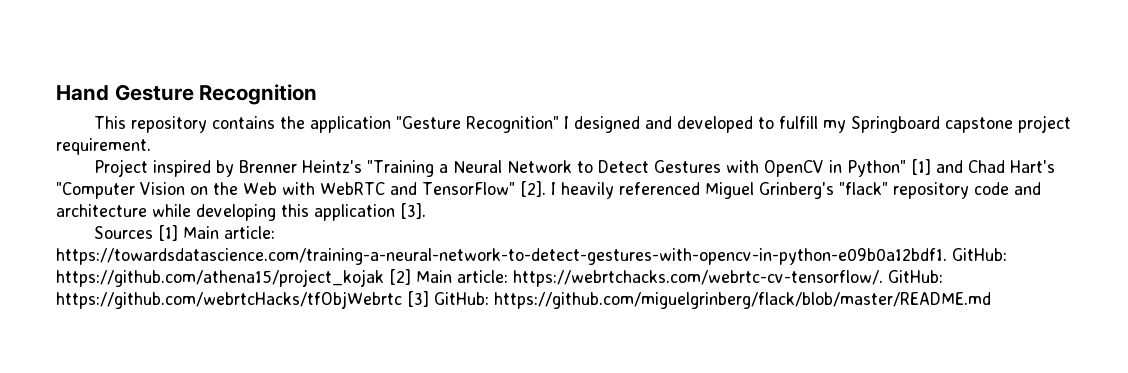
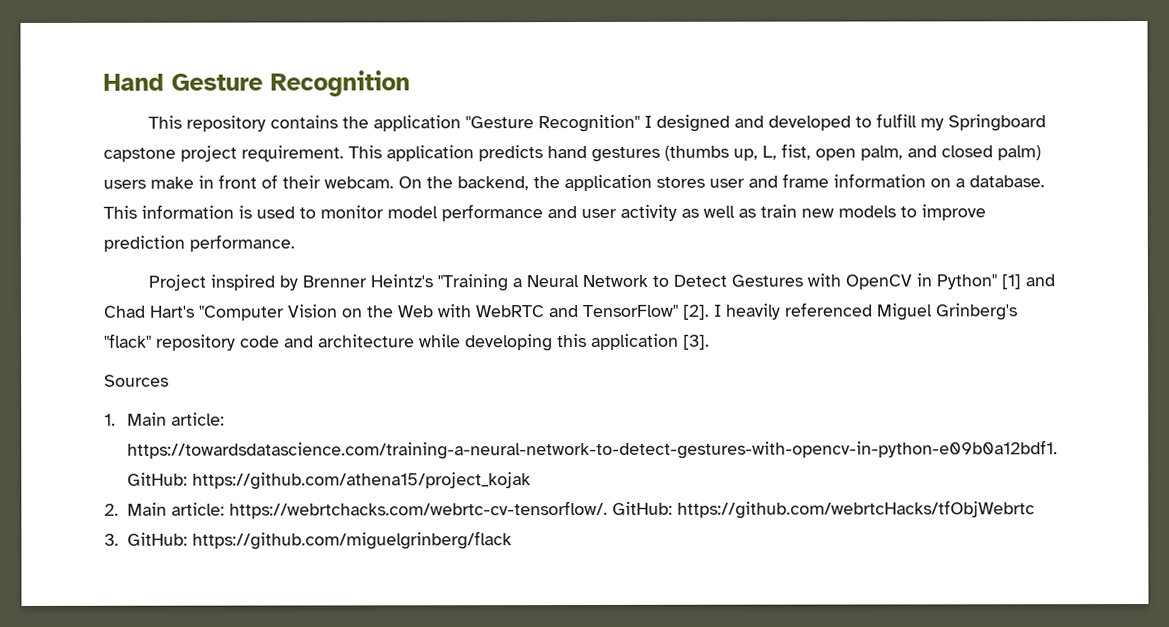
(151, 146) none -> [348,143,1041,162] [103,173,1045,192] [103,204,986,222] [103,234,295,252] This application predicts hand gestures (thumbs up, L, fist, open palm, and closed palm) users make in front of their webcam. On the backend, the application stores user and frame information on a database. This information is used to monitor model performance and user activity as well as train new models to improve prediction performance.
[158,225,179,241] [1] -> [104,413,116,426] // 1.
[388,269,411,285] [2] -> [104,503,119,516] // 2.
[406,291,991,309] [3] GitHub: https://github.com/miguelgrinberg/flack/blob/master/README.md -> [104,531,513,550] // 3. GitHub: https://github.com/miguelgrinberg/flack

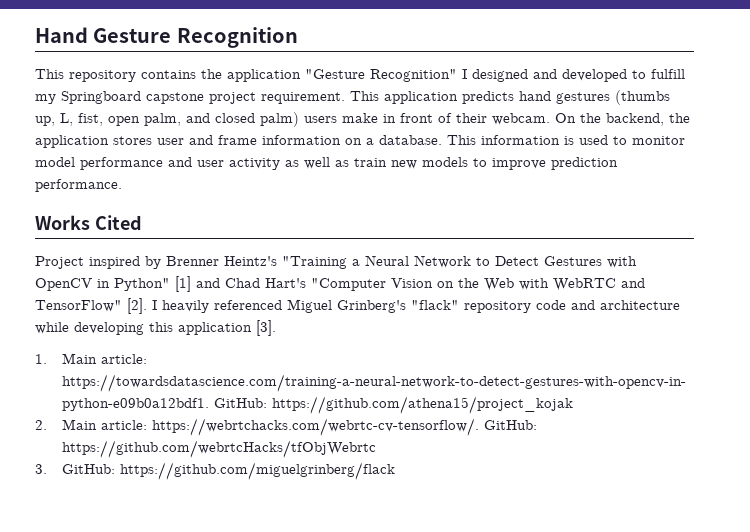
(295, 243) none -> [35,215,142,230] // Works Cited
[104,374,169,387] // Sources -> (276, 328) none

